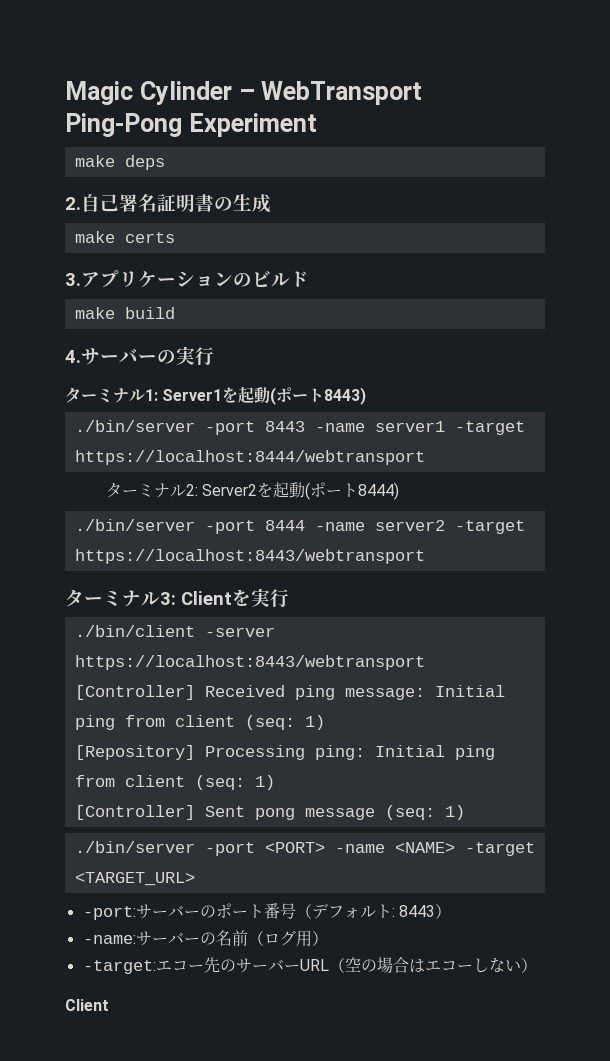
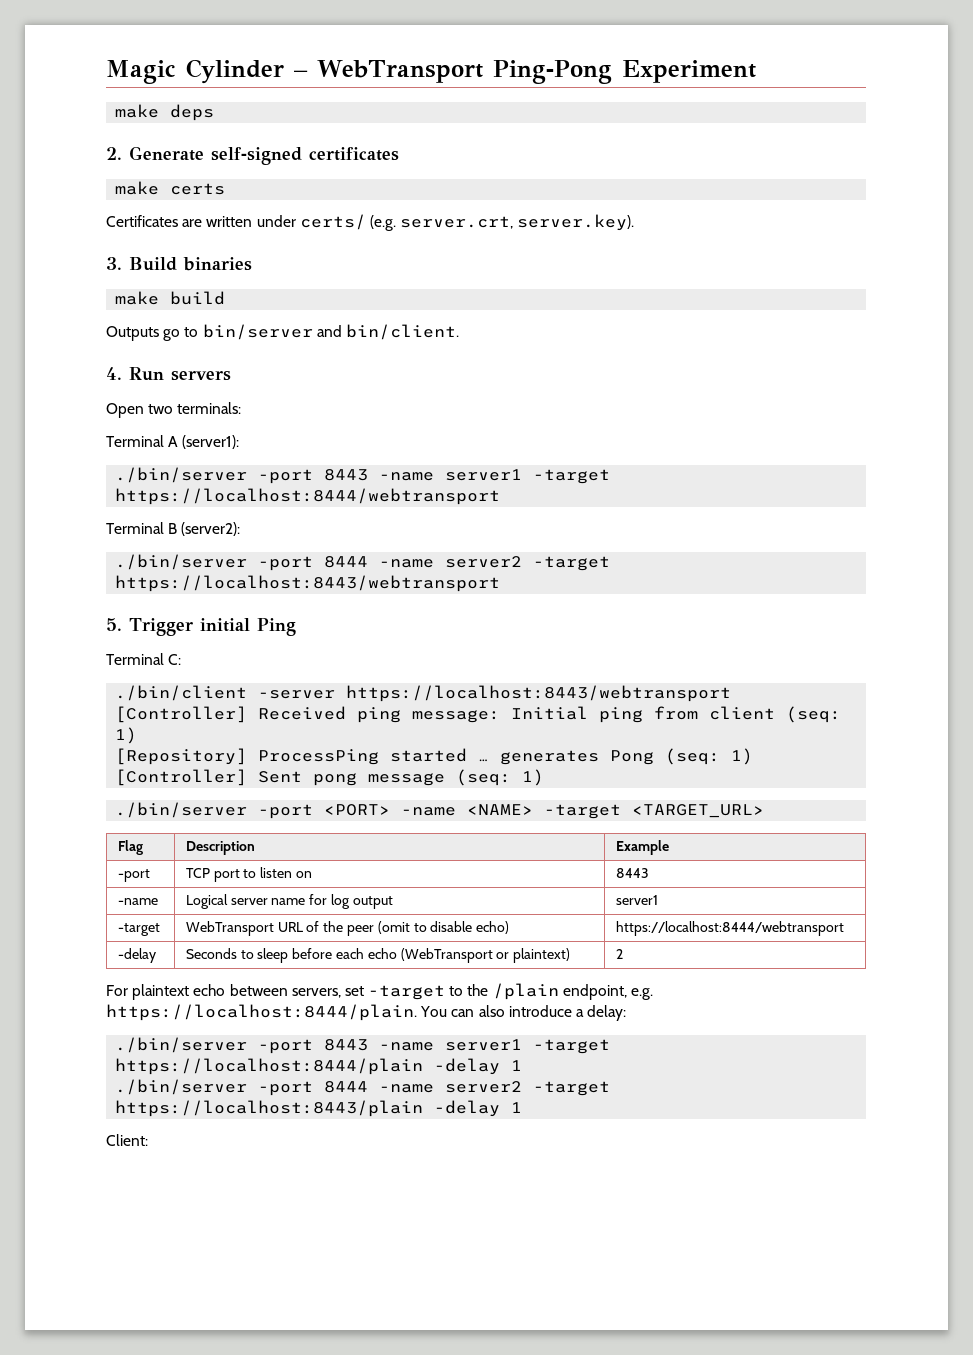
[81,194,271,213] [74,231,175,243] [65,270,309,288] [74,307,175,319] [65,346,214,366] [65,386,367,405] 自己署名証明書の生成 // make certs // 3.アプリケーションのビルド // make build // 4.サーバーの実行 // ターミナル1: Server1を起動(ポート8443) -> [129,146,399,165] [115,181,226,195] [106,214,635,231] [106,257,252,271] [115,291,226,305] [106,324,459,341] [106,367,231,381] [106,402,242,418] [106,435,240,449] Generate self‑signed certificates // make certs // Certificates are written under certs/ (e.g. server.crt, server.key). // 3. Build binaries // make build // Outputs go to bin/server and bin/client. // 4. Run servers // Open two terminals: // Terminal A (server1):
[106,482,400,500] ターミナル2: Server2を起動(ポート8444) -> [106,522,241,536] Terminal B (server2):
[65,588,289,608] ターミナル3: Clientを実行 -> [106,618,296,636] [106,653,182,665] 5. Trigger initial Ping // Terminal C:
[204,745,495,760] [74,775,185,787] Processing ping: Initial ping from client -> [258,748,655,765] ProcessPing started … generates Pong
[82,903,451,920] [82,930,328,947] [82,957,537,974] [65,999,109,1011] // -port:サーバーのポート番号（デフォルト: 8443） // -name:サーバーの名前（ログ用） // -target:エコー先のサーバーURL（空の場合はエコーしない） // Client -> [117,840,143,855] [185,841,255,855] [615,840,669,855] [117,869,150,882] [185,867,312,882] [615,868,649,878] [117,898,158,905] [185,894,393,909] [615,895,658,905] [117,923,160,936] [185,921,510,936] [615,921,844,936] [117,948,156,963] [185,948,571,963] [615,949,623,959] [106,983,654,1000] [106,1004,627,1021] [115,1037,611,1054] [115,1058,523,1075] [115,1079,611,1096] [115,1100,523,1117] [106,1134,148,1146] // Flag | Description | Example // -port | TCP port to listen on | 8443 // -name | Logical server name for log output | server1 // -target | WebTransport URL of the peer (omit to disable echo) | https://localhost:8444/webtransport // -delay | Seconds to sleep before each echo (WebTransport or plaintext) | 2 // For plaintext echo between servers, set -target to the /plain endpoint, e.g. https://localhost:8444/plain. You can also introduce a delay: // ./bin/server -port 8443 -name server1 -target https://localhost:8444/plain -delay 1 // ./bin/server -port 8444 -name server2 -target https://localhost:8443/plain -delay 1 // Client:

